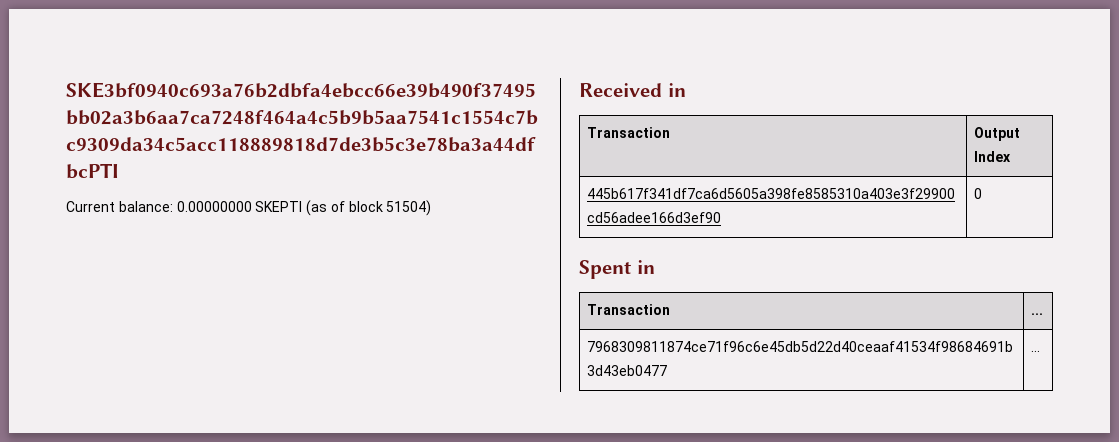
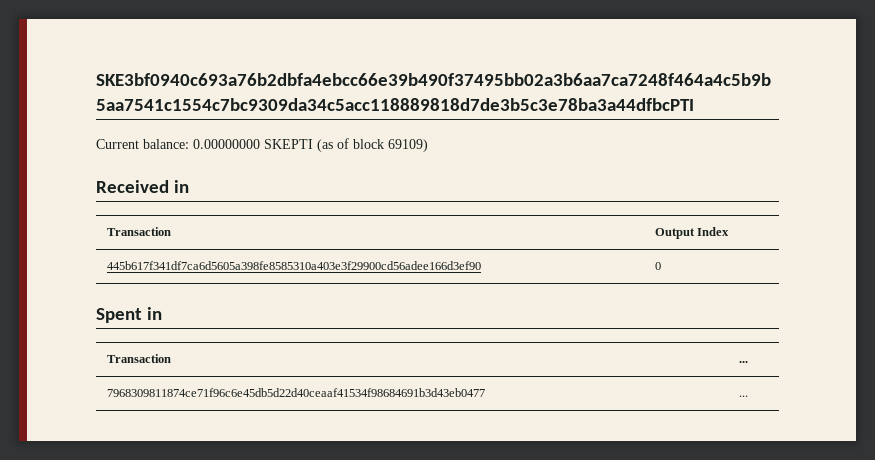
[386,200,432,216] 51504) -> [388,139,428,152] 69109)

